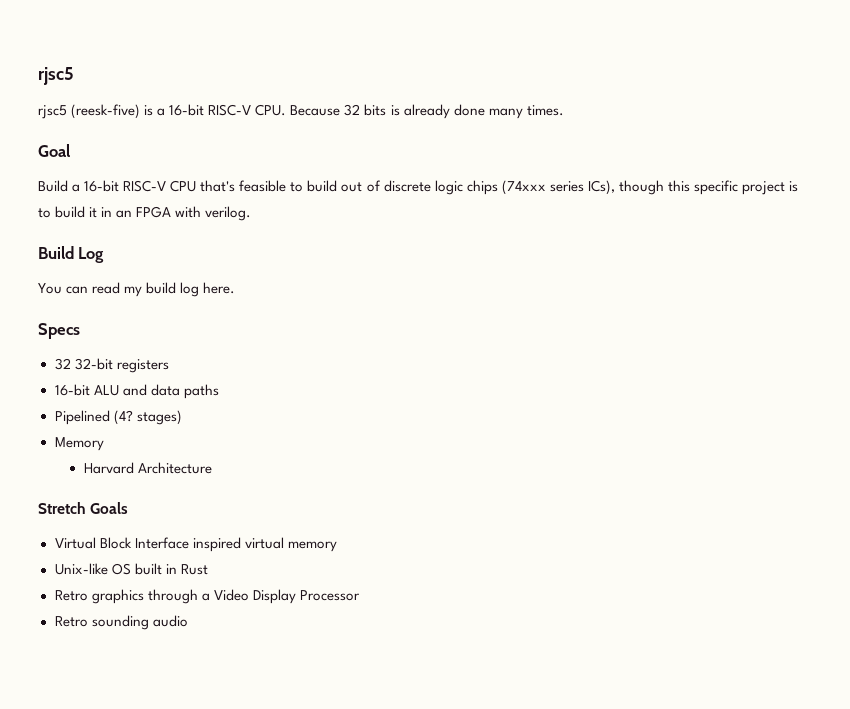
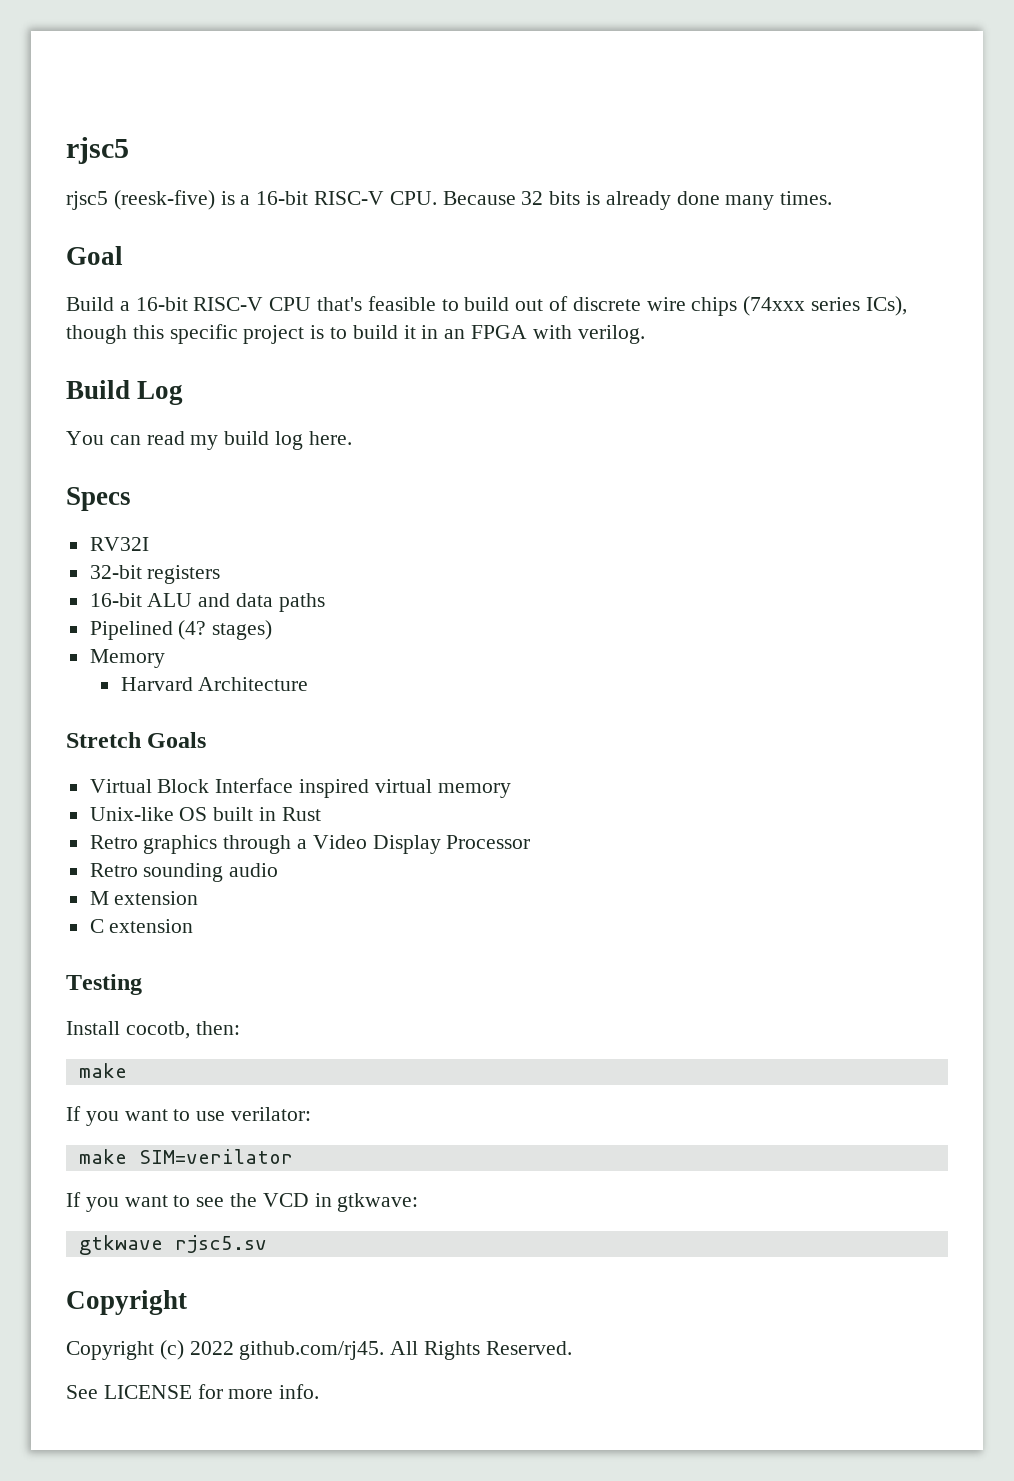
[434,180,463,195] logic -> [646,297,686,311] wire
[54,358,71,370] 32 -> [89,537,149,551] RV32I //
(188, 621) none -> [89,891,199,905] [89,919,194,933] [66,974,142,995] [66,1021,240,1039] [78,1063,127,1078] [66,1106,312,1126] [78,1149,293,1164] [66,1192,419,1212] [78,1235,267,1255] [66,1290,187,1315] [66,1340,572,1360] [66,1384,320,1399] // M extension // C extension // Testing // Install cocotb, then: // make // If you want to use verilator: // make SIM=verilator // If you want to see the VCD in gtkwave: // gtkwave rjsc5.sv // Copyright // Copyright (c) 2022 github.com/rj45. All Rights Reserved. // See LICENSE for more info.

